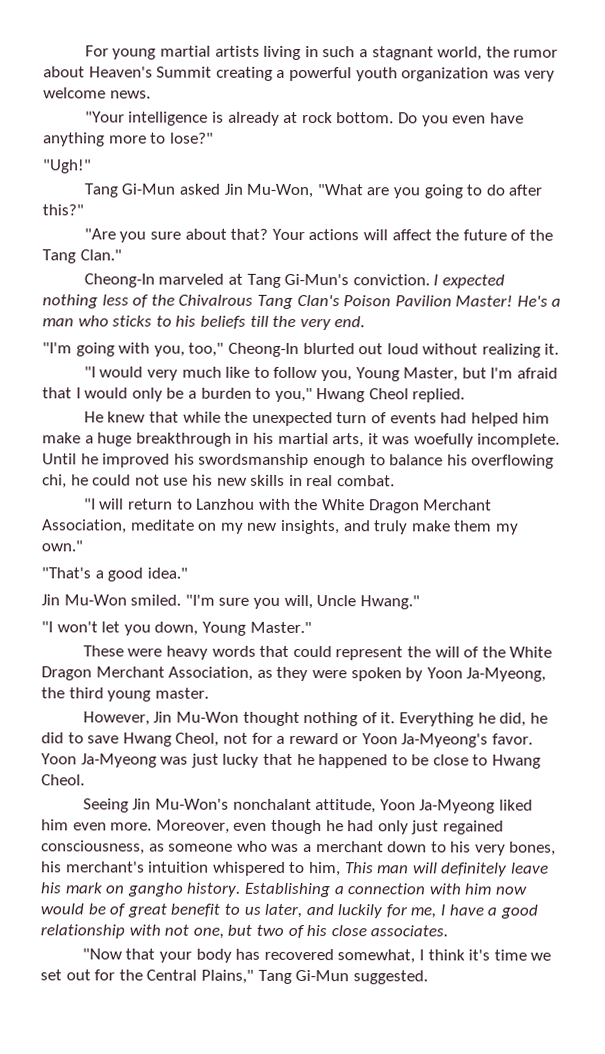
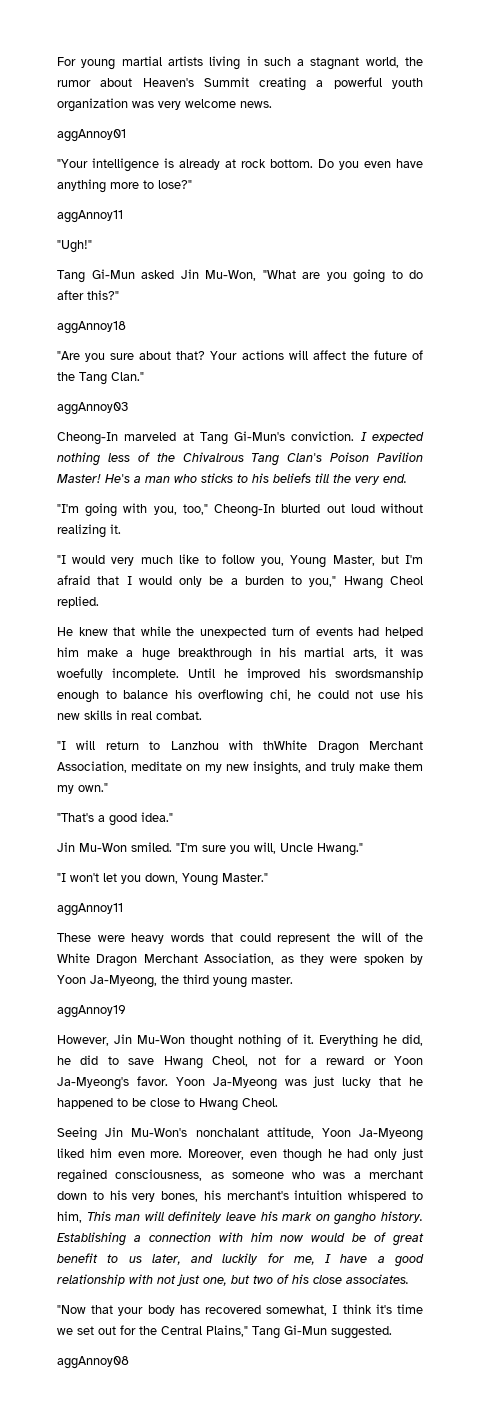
(151, 94) none -> [57,129,126,142] // aggAnnoy01
(214, 138) none -> [57,210,123,223] // aggAnnoy11
(84, 210) none -> [57,321,126,334] // aggAnnoy18
(122, 255) none -> [57,402,128,415] // aggAnnoy03
[294,498,365,511] the White -> [263,740,308,750] thWhite
(312, 627) none -> [57,903,123,916] // aggAnnoy11
(209, 693) none -> [57,1005,126,1018] // aggAnnoy19
(190, 930) none -> [177,1274,200,1286] just
(428, 977) none -> [57,1356,129,1369] // aggAnnoy08

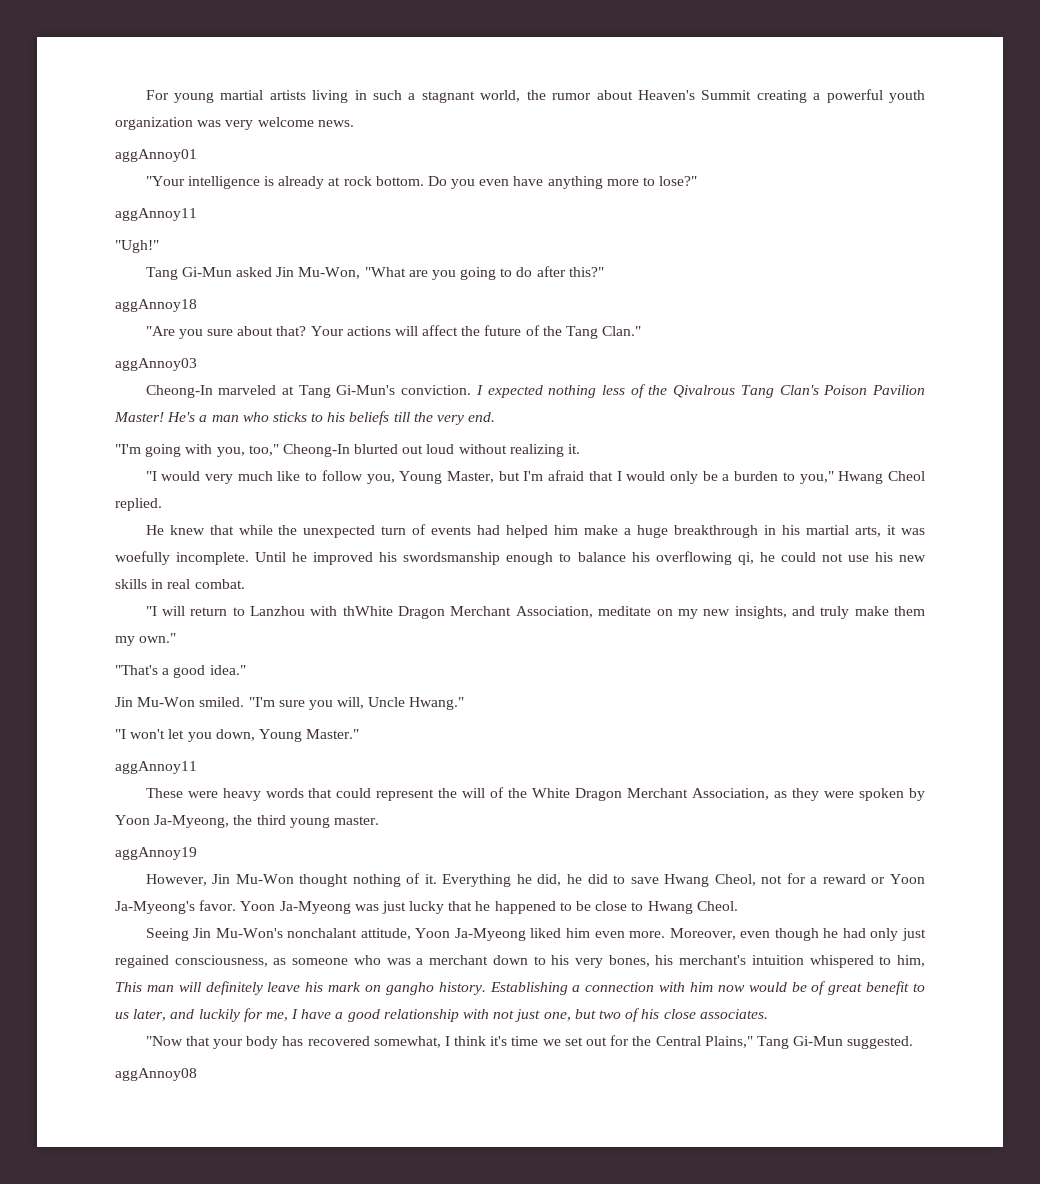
[182,452,244,462] Chivalrous -> [673,385,736,398] Qivalrous
[269,689,291,701] chi, -> [737,552,754,565] qi,

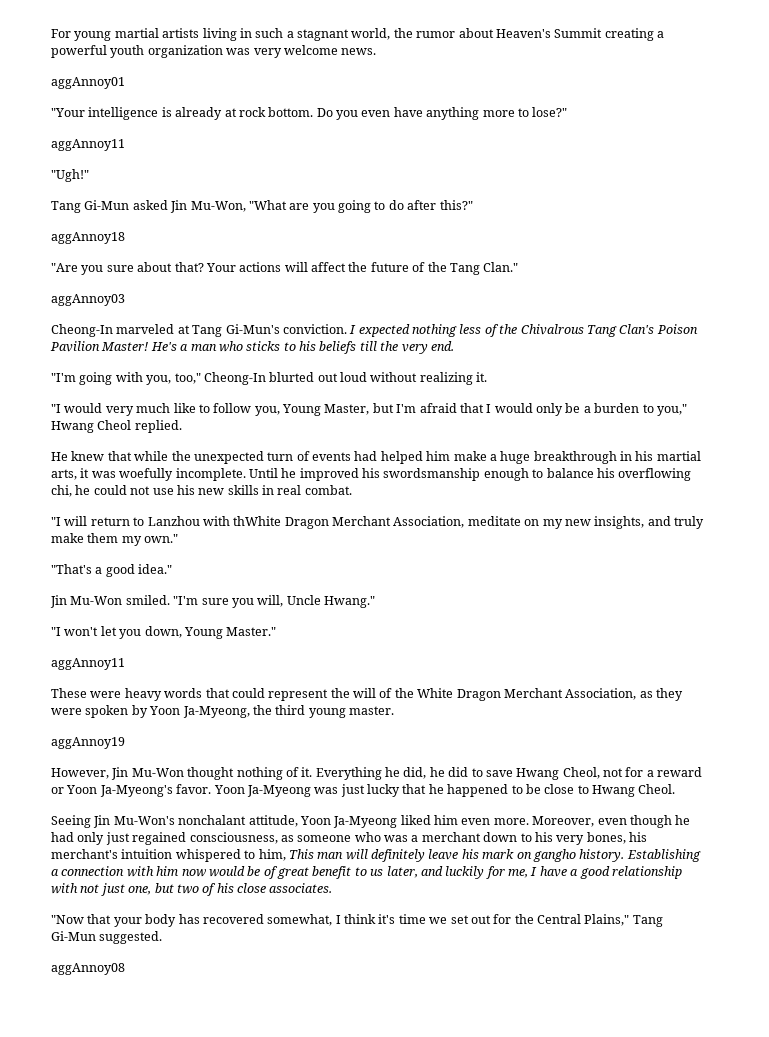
[673,385,736,398] Qivalrous -> [520,324,584,335] Chivalrous
[737,552,754,565] qi, -> [51,485,72,497] chi,

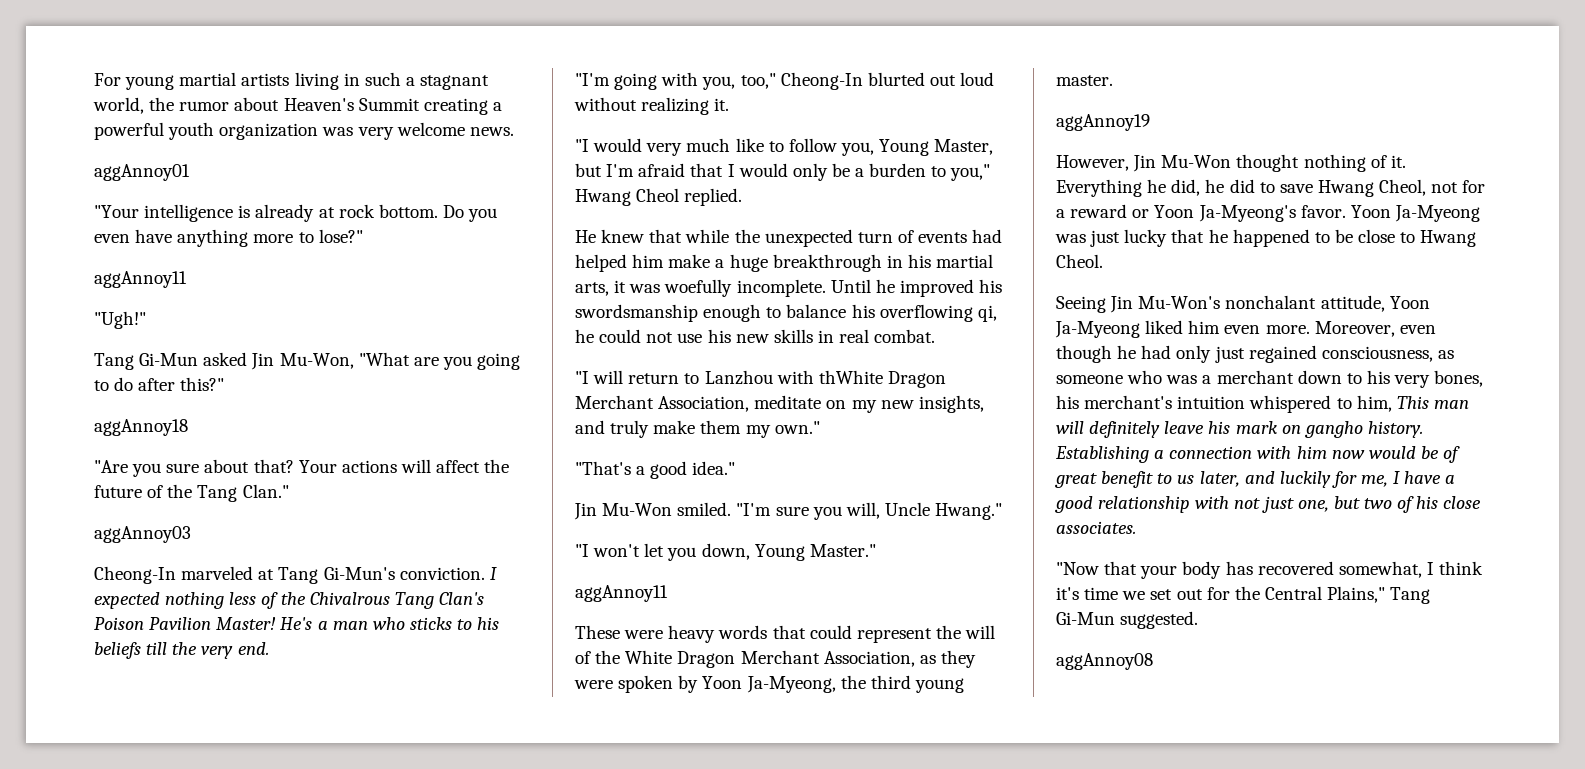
[51,485,72,497] chi, -> [977,305,997,322] qi,

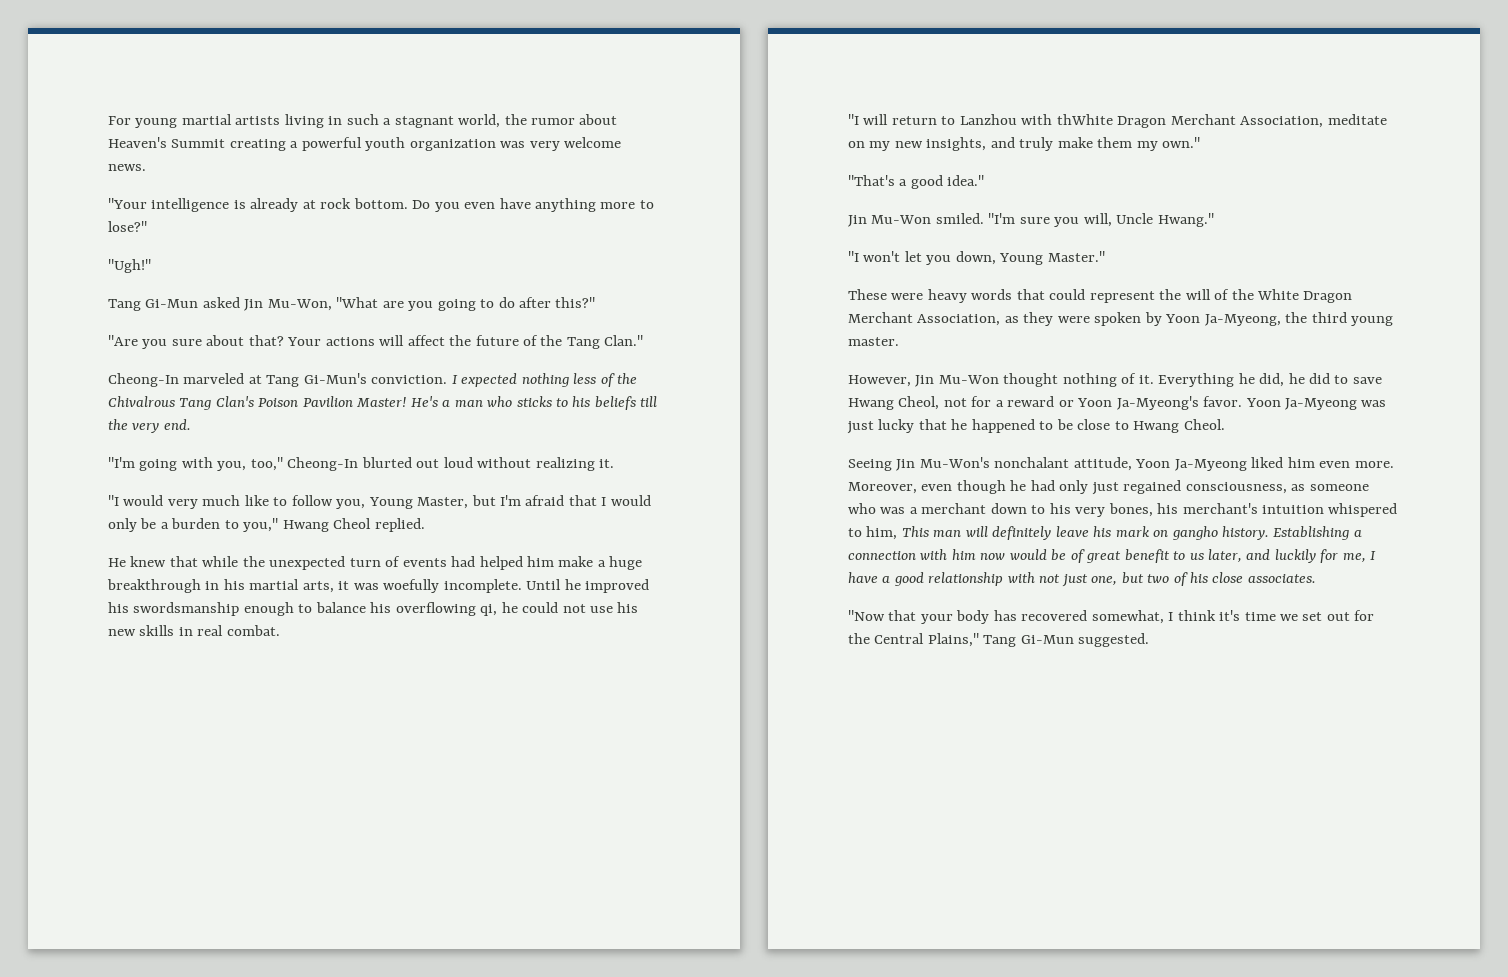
[94,164,190,181] // aggAnnoy01 -> (146, 167) none
[94,271,187,288] // aggAnnoy11 -> (147, 226) none
[94,419,188,436] // aggAnnoy18 -> (596, 302) none
[94,526,191,543] // aggAnnoy03 -> (644, 340) none
[575,585,668,602] // aggAnnoy11 -> (1105, 256) none
[1056,114,1150,131] // aggAnnoy19 -> (899, 341) none
[1056,653,1153,670] // aggAnnoy08 -> (1150, 640) none

